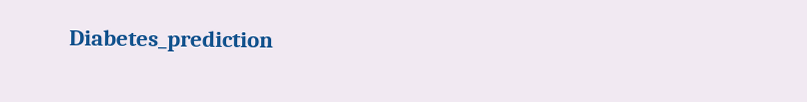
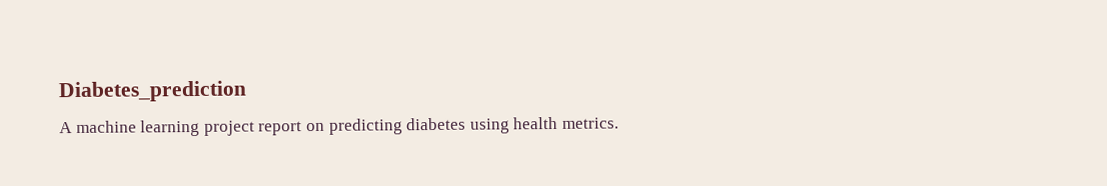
(274, 41) none -> [59,116,619,137] // A machine learning project report on predicting diabetes using health metrics.

